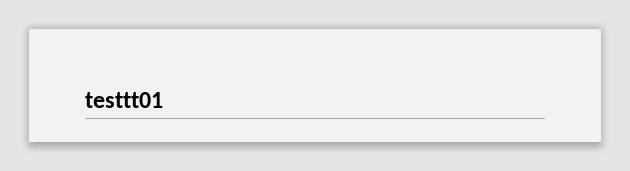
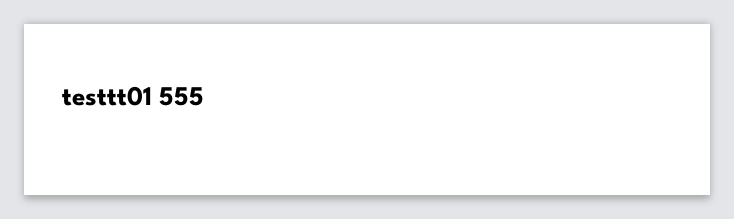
(163, 100) none -> [159,87,205,106] 555

